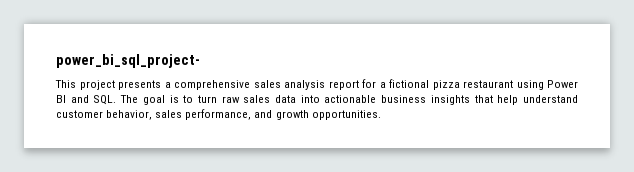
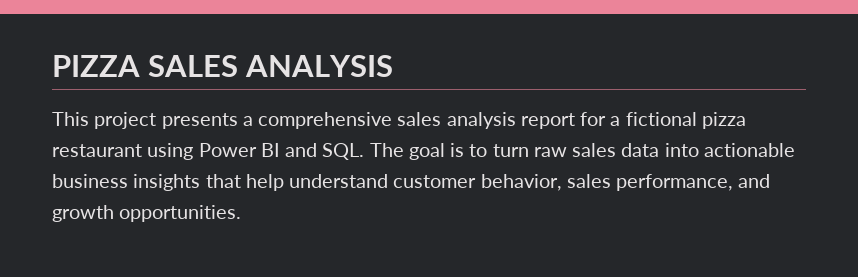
[56,54,200,68] power_bi_sql_project- -> [52,55,394,77] PIZZA SALES ANALYSIS

